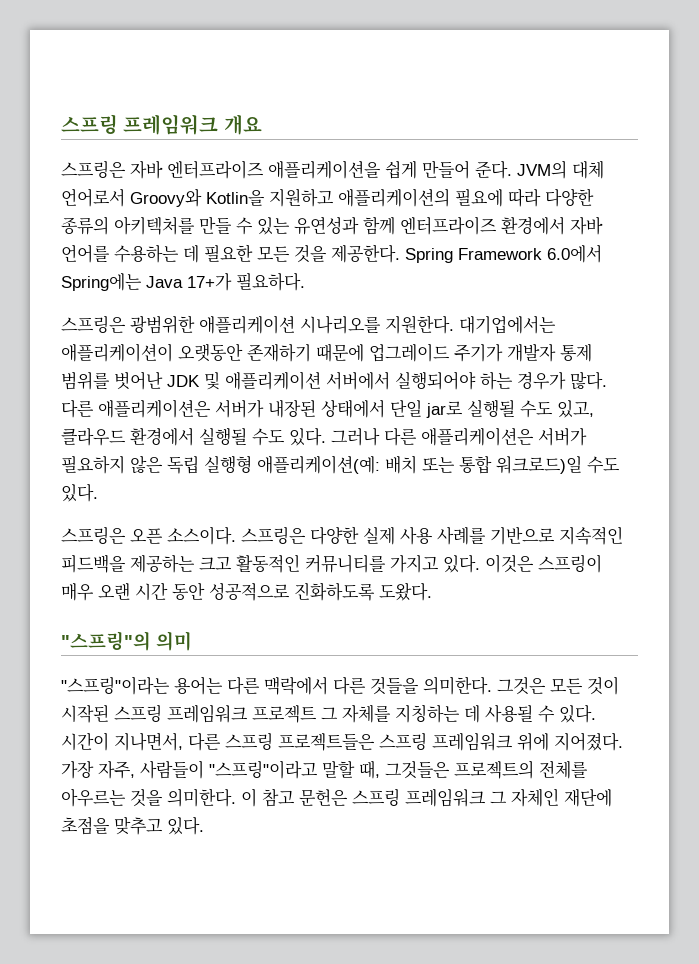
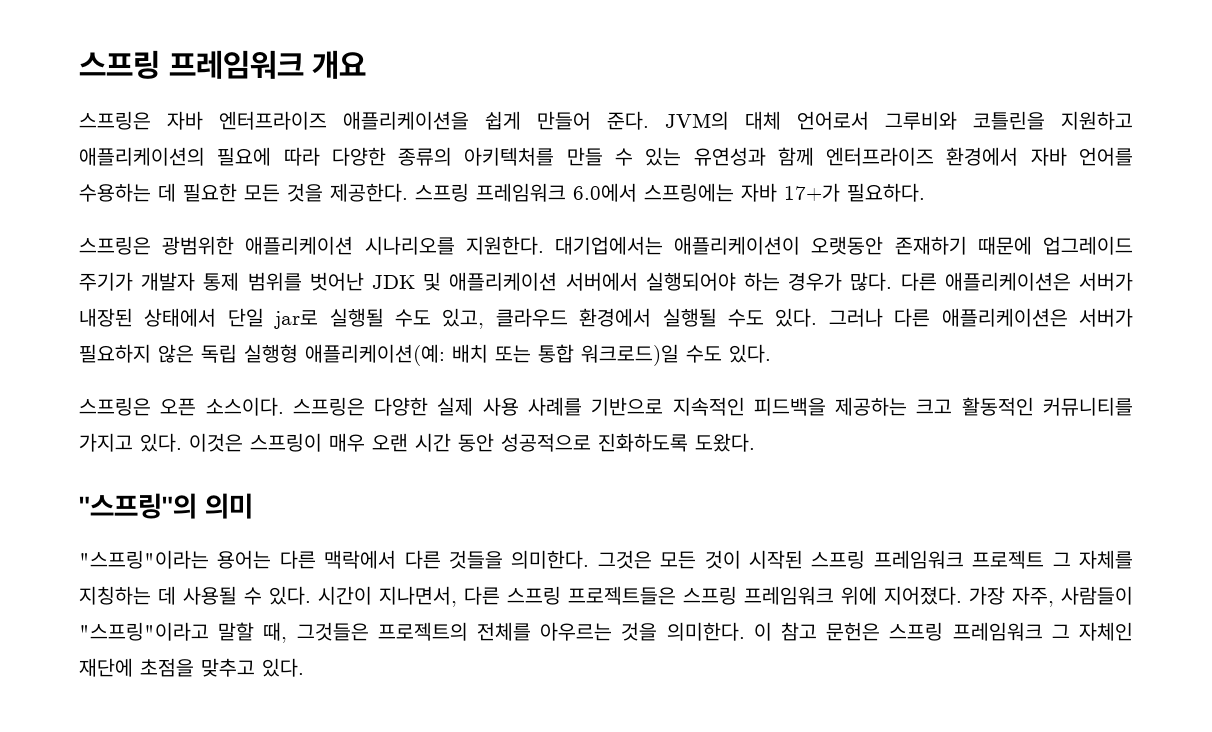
[130,188,265,207] Groovy와 Kotlin을 -> [885,111,1045,130] 그루비와 코틀린을
[405,244,602,263] [61,273,183,291] Spring Framework 6.0에서 Spring에는 Java -> [415,183,777,202] 스프링 프레임워크 6.0에서 스프링에는 자바

